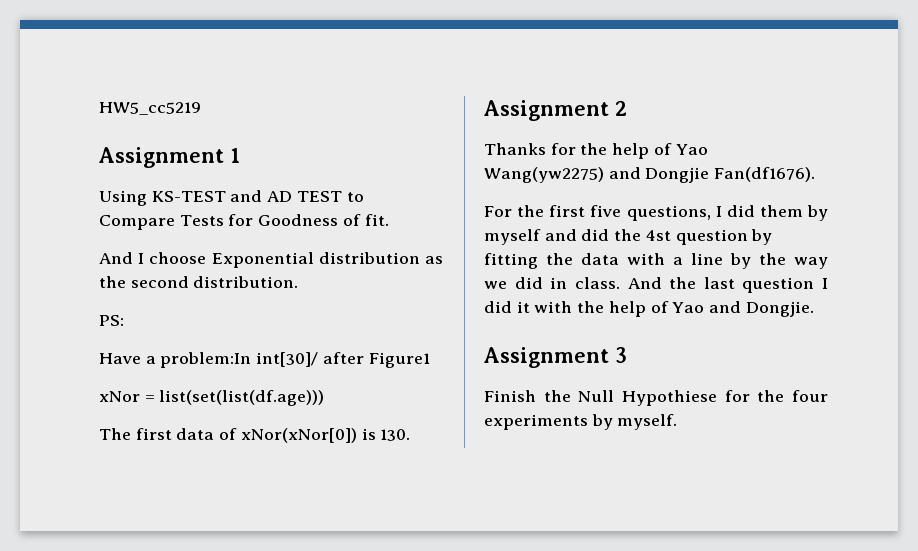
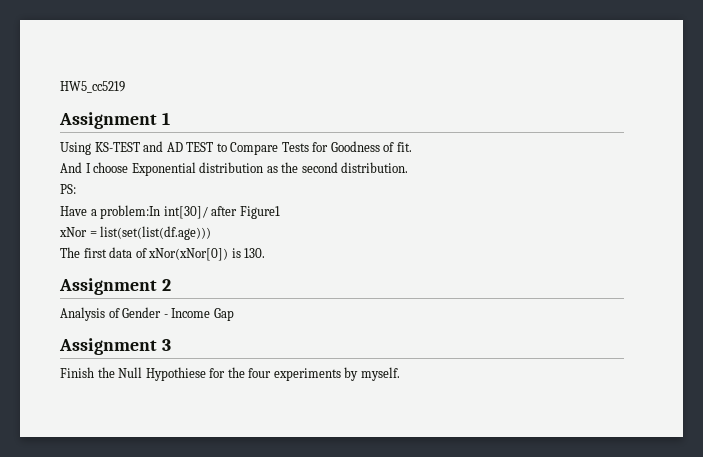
[484,143,708,159] [484,167,816,183] [484,205,828,221] [484,229,773,245] [484,253,828,269] [484,277,828,293] [484,301,814,317] Thanks for the help of Yao Wang(yw2275) and Dongjie Fan(df1676). // For the first five questions, I did them by myself and did the 4st question by fitting the data with a line by the way we did in class. And the last question I did it with the help of Yao and Dongjie. -> [60,307,234,321] Analysis of Gender - Income Gap

